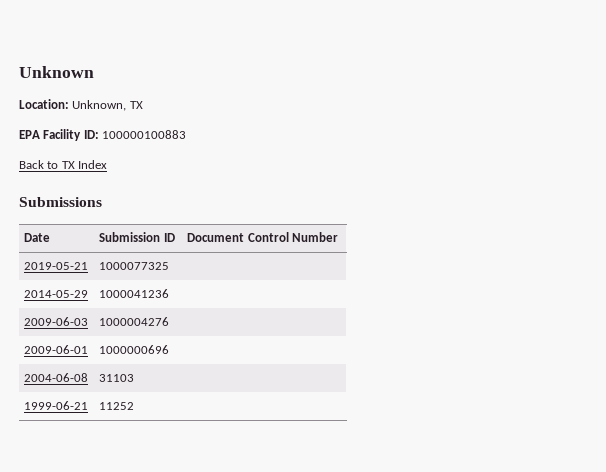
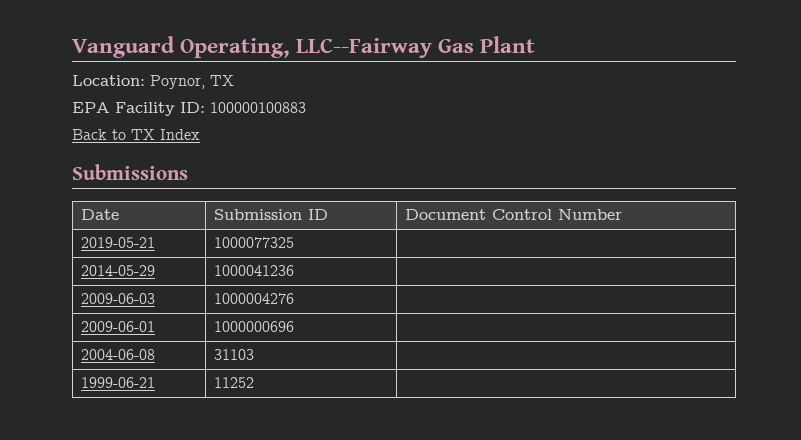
[19,66,94,78] Unknown -> [72,36,536,58] Vanguard Operating, LLC--Fairway Gas Plant
[72,100,127,111] Unknown, -> [150,75,205,89] Poynor,

